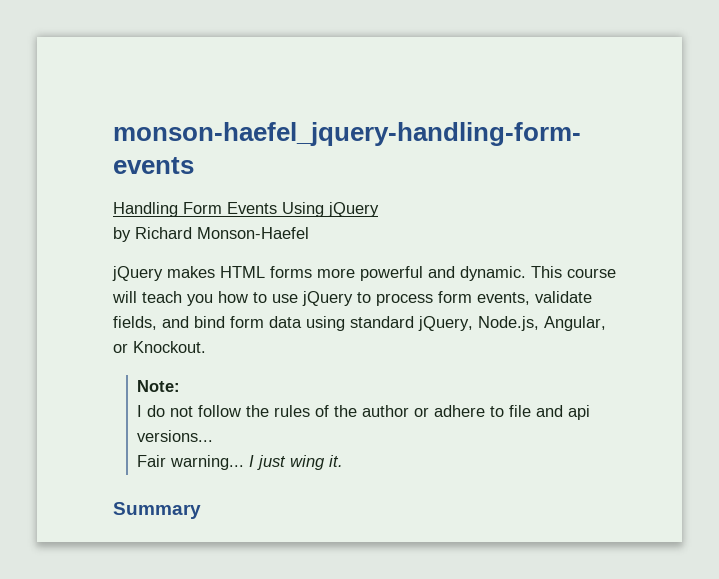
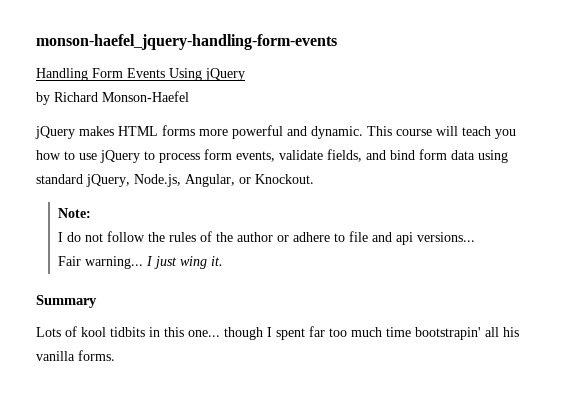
(201, 510) none -> [36,326,519,340] [36,350,115,361] // Lots of kool tidbits in this one... though I spent far too much time bootstrapin' all his vanilla forms.

